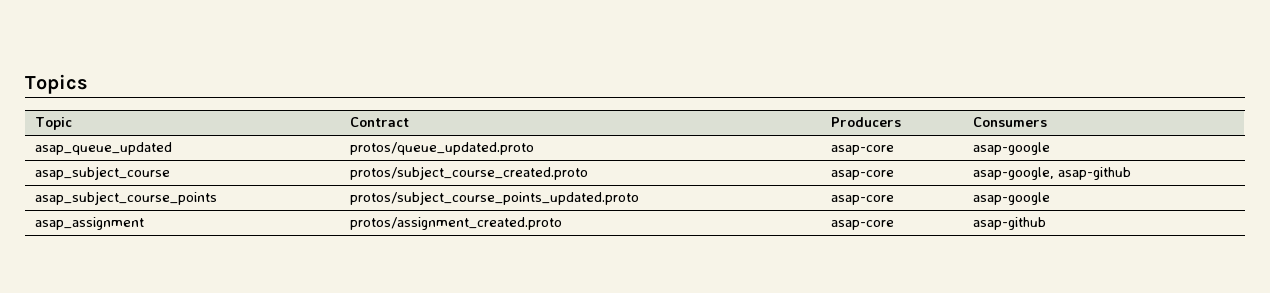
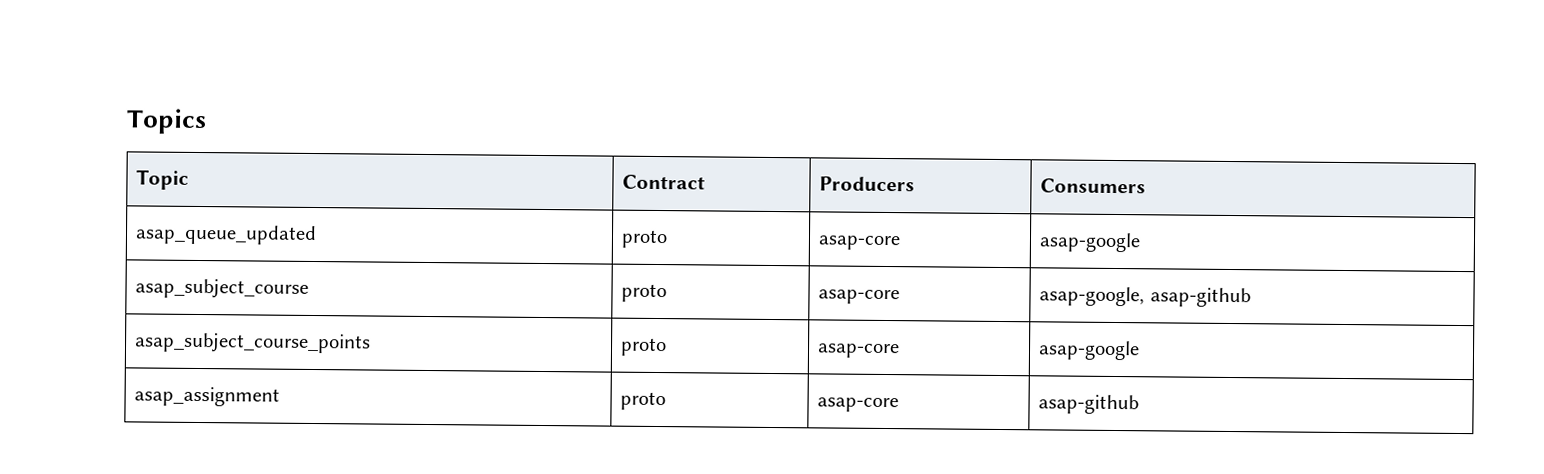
[350,142,535,155] protos/queue_updated.proto -> [621,229,669,249] proto
[350,166,589,180] protos/subject_course_created.proto -> [621,283,668,303] proto
[350,191,640,205] protos/subject_course_points_updated.proto -> [620,337,668,357] proto
[350,217,563,230] protos/assignment_created.proto -> [620,391,667,411] proto

